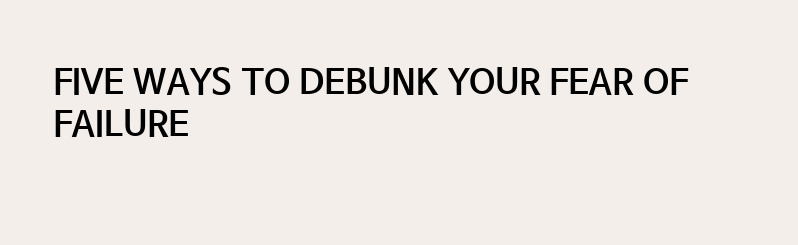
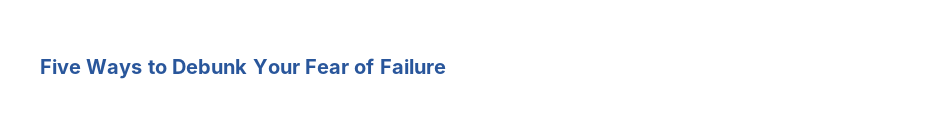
[53,67,689,95] [53,109,189,137] FIVE WAYS TO DEBUNK YOUR FEAR OF FAILURE -> [40,58,446,79] Five Ways to Debunk Your Fear of Failure

